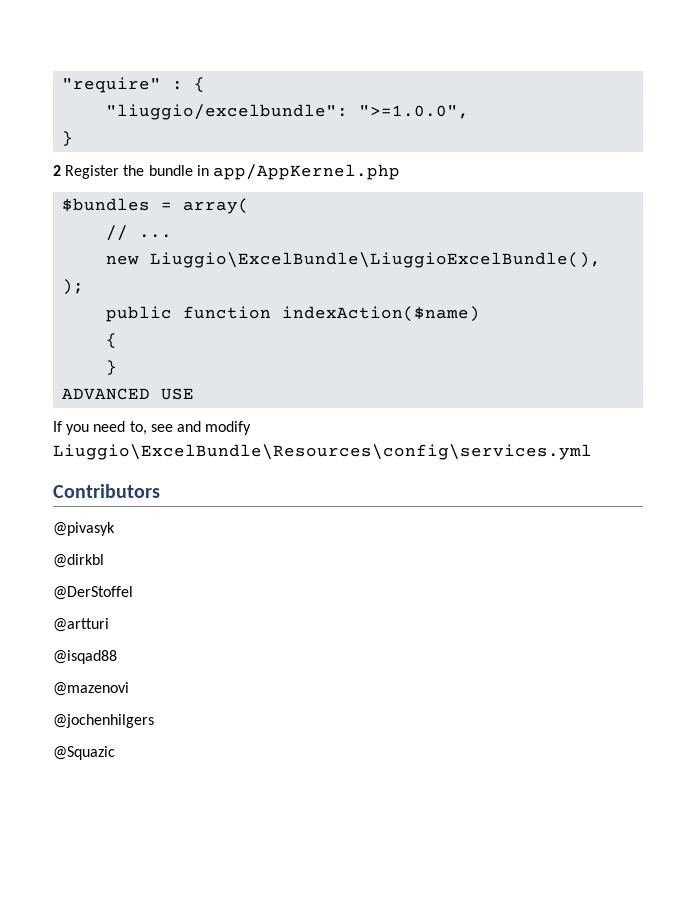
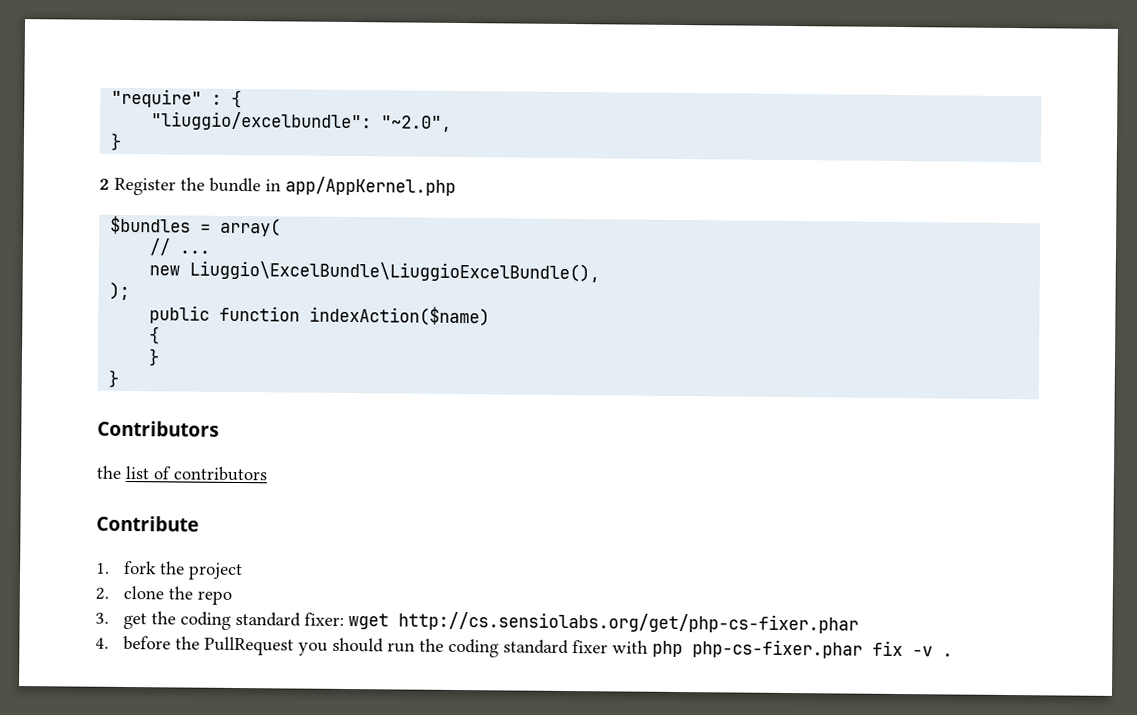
[359,105,470,119] ">=1.0.0", -> [381,115,453,132] "~2.0",
[62,388,195,400] [53,421,252,435] [53,444,592,460] [53,484,160,498] [53,522,115,536] [53,554,104,568] [53,586,133,600] [53,618,109,632] [53,650,117,664] [53,682,129,696] [53,714,154,728] [53,746,115,760] ADVANCED USE // If you need to, see and modify Liuggio\ExcelBundle\Resources\config\services.yml // Contributors // @pivasyk // @dirkbl // @DerStoffel // @artturi // @isqad88 // @mazenovi // @jochenhilgers // @Squazic -> [108,369,120,388] [97,420,219,437] [96,465,267,482] [96,515,199,532] [96,560,243,581] [95,585,232,605] [95,611,859,634] [95,635,953,659] } // Contributors // the list of contributors // Contribute // 1. fork the project // 2. clone the repo // 3. get the coding standard fixer: wget http://cs.sensiolabs.org/get/php-cs-fixer.phar // 4. before the PullRequest you should run the coding standard fixer with php php-cs-fixer.phar fix -v .

